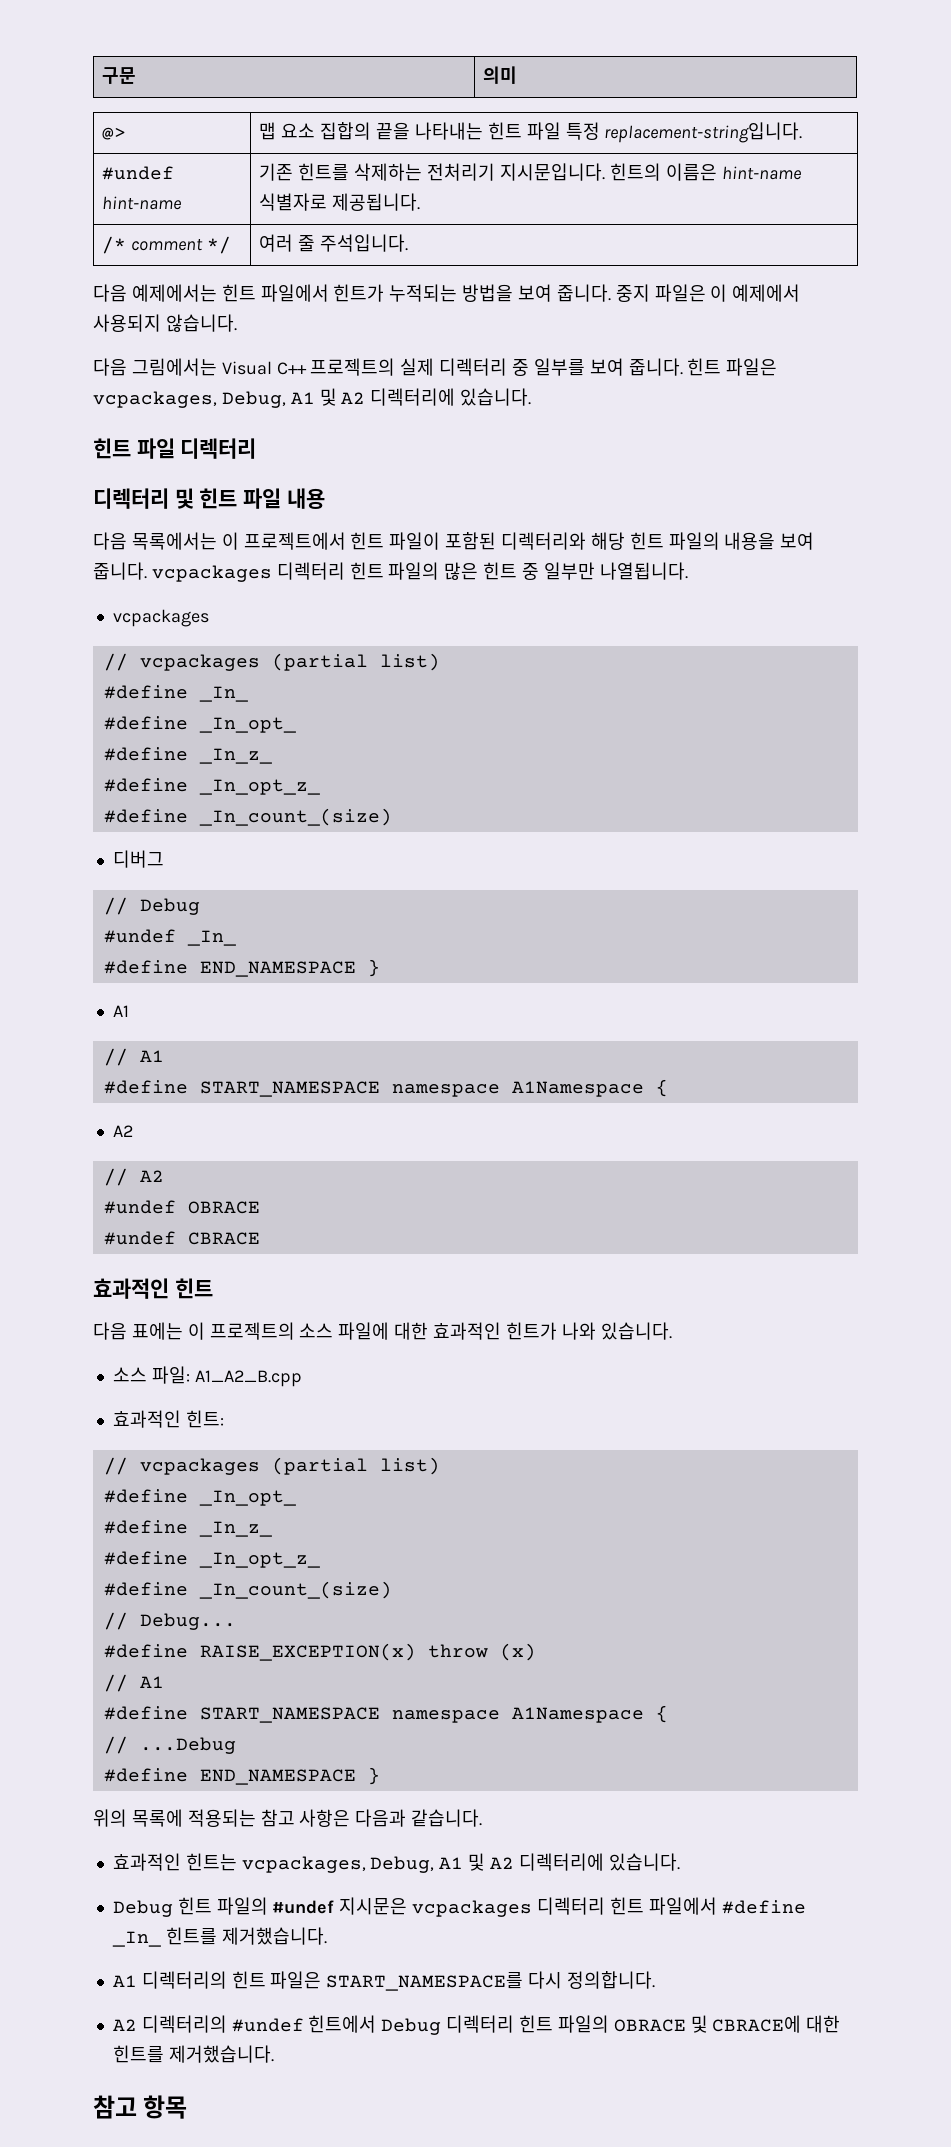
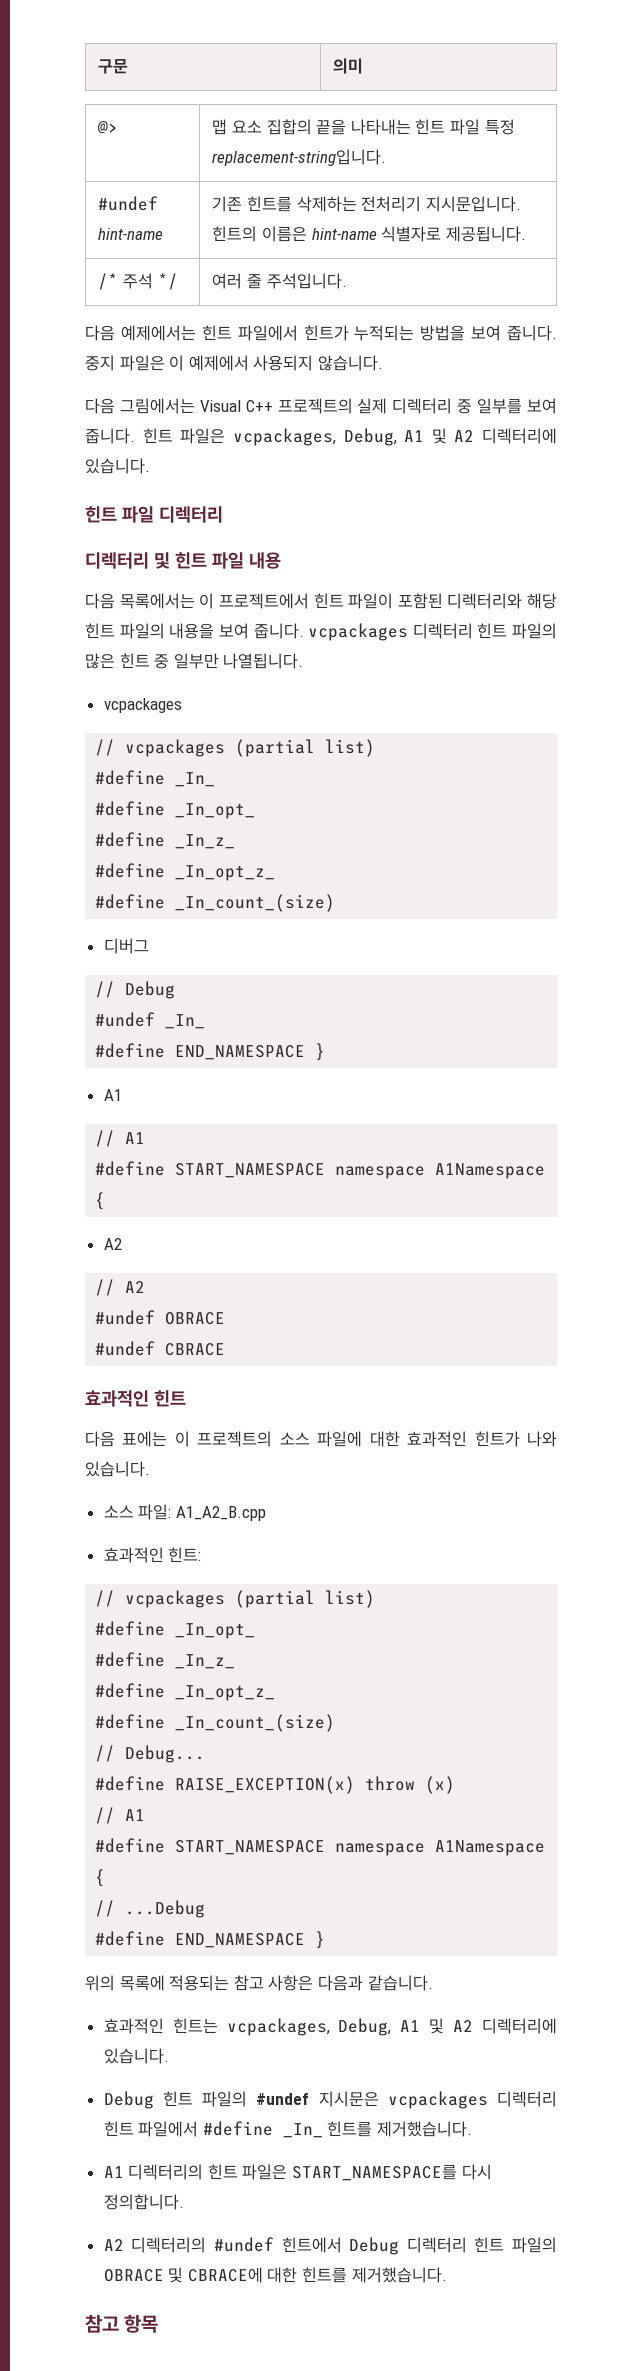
[131,239,204,251] comment -> [123,273,154,289] 주석

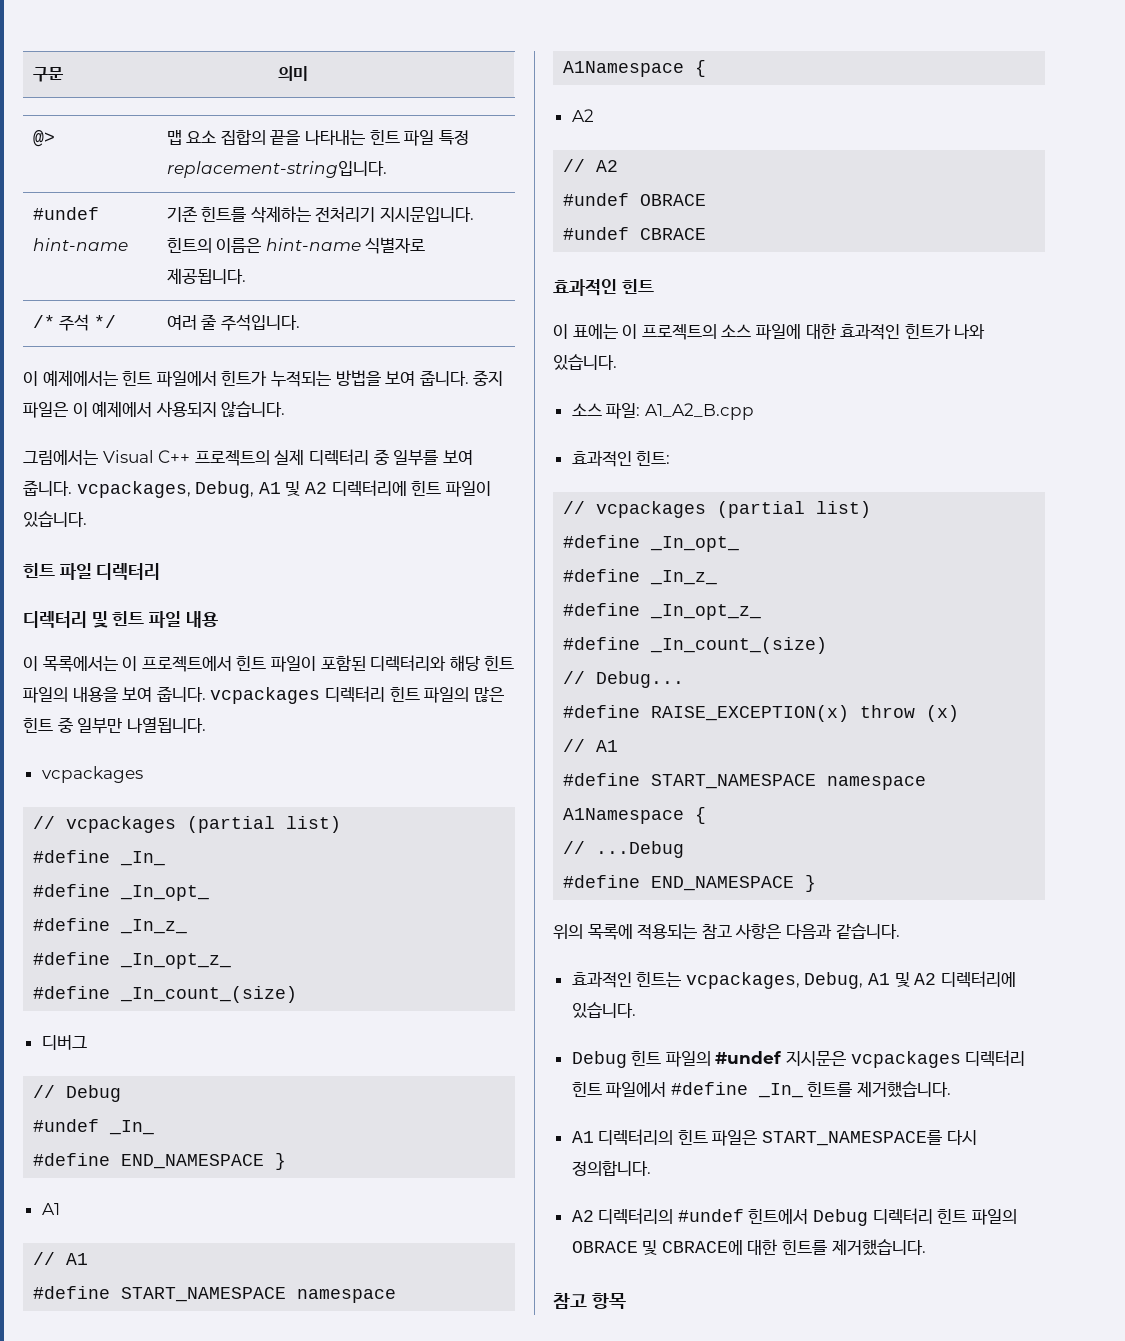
[85,325,115,341] 다음 -> [23,371,38,386] 이
[85,398,115,414] 다음 -> (286, 409) none
[142,428,557,446] 힌트 파일은 vcpackages, Debug, A1 및 A2 디렉터리에 -> [76,480,491,498] vcpackages, Debug, A1 및 A2 디렉터리에 힌트 파일이
[85,593,115,609] 다음 -> [23,656,38,671] 이
[85,1431,115,1447] 다음 -> [553,324,568,339] 이

